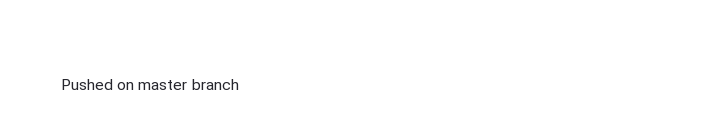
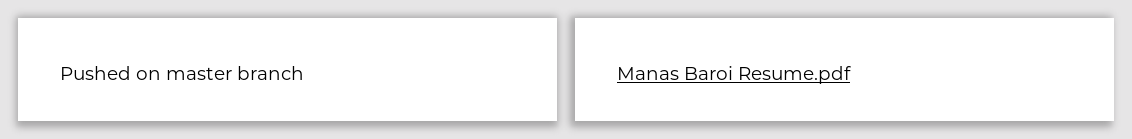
(239, 84) none -> [617,66,851,84] // Manas Baroi Resume.pdf

